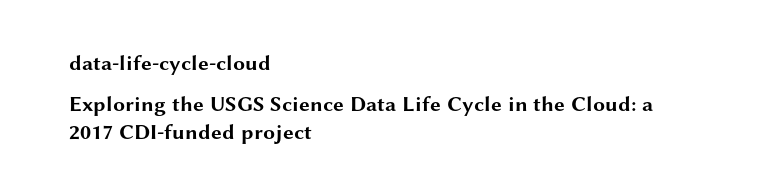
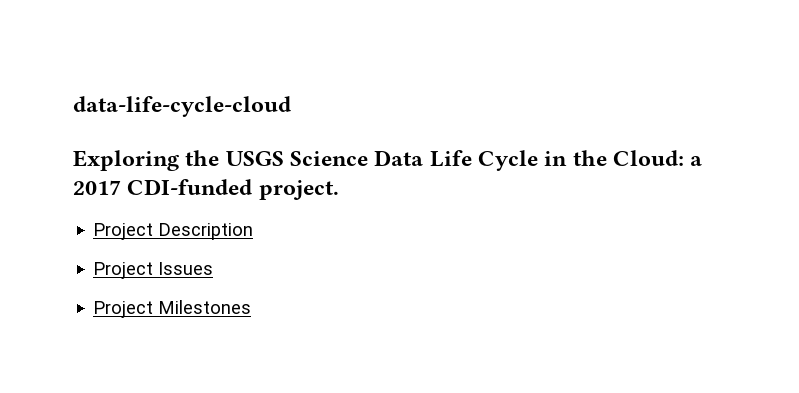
[240,125,312,144] project -> [258,180,339,200] [93,223,254,240] [93,262,214,279] [93,300,252,318] project. // Project Description // Project Issues // Project Milestones

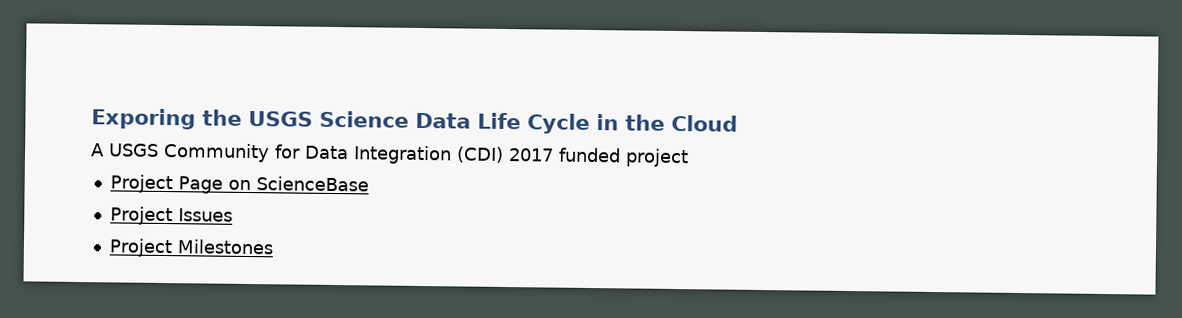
[73,96,291,117] [73,150,179,171] data-life-cycle-cloud // Exploring -> [91,108,196,130] Exporing
[613,150,703,166] [73,179,339,200] [93,223,254,240] Cloud: a 2017 CDI-funded project. // Project Description -> [671,114,738,132] [90,143,689,168] [109,174,369,194] Cloud // A USGS Community for Data Integration (CDI) 2017 funded project // Project Page on ScienceBase

